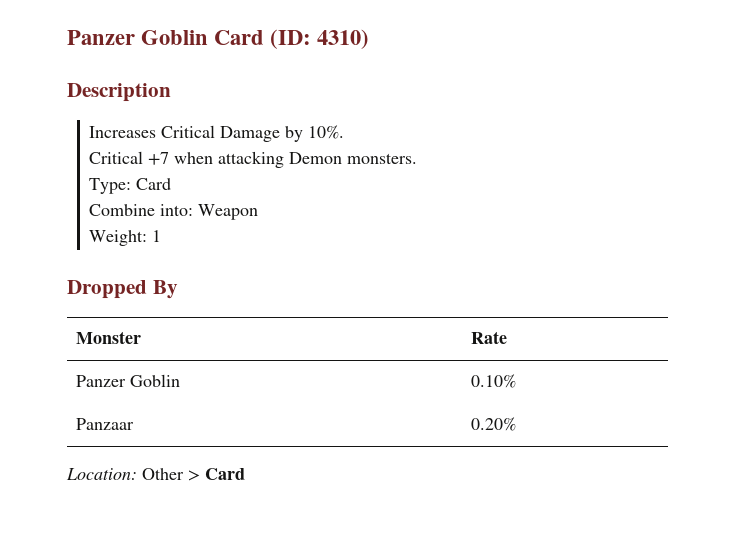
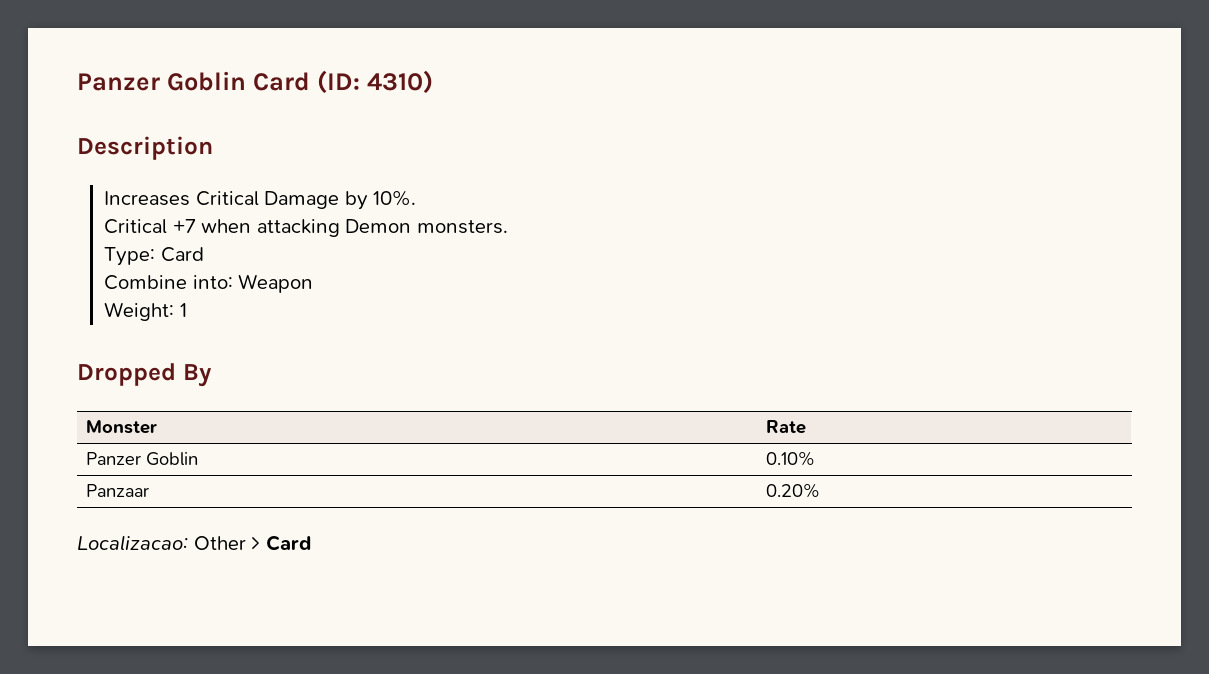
[66,468,137,480] Location: -> [77,535,188,551] Localizacao:

